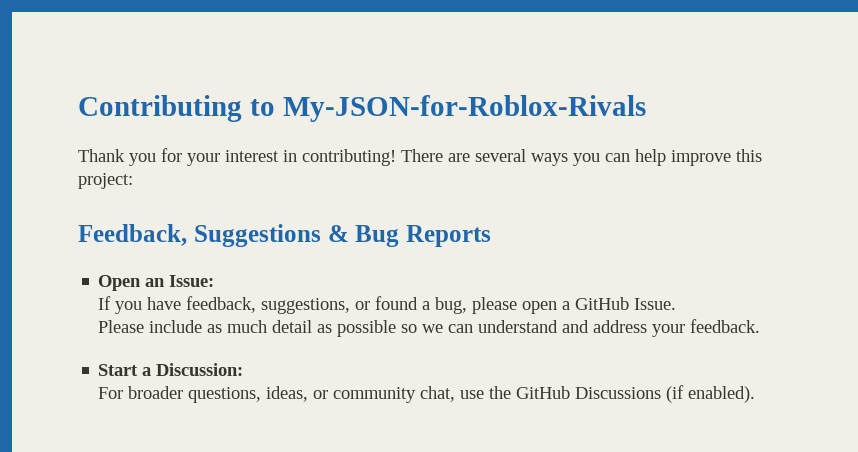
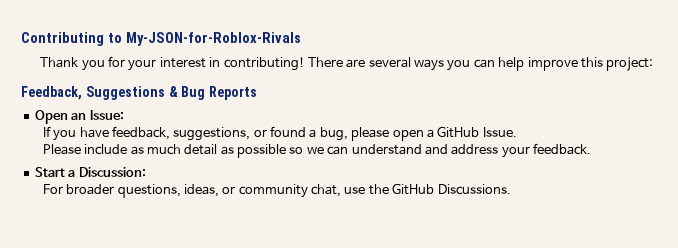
[575,385,756,403] Discussions (if enabled). -> [437,184,511,195] Discussions.

